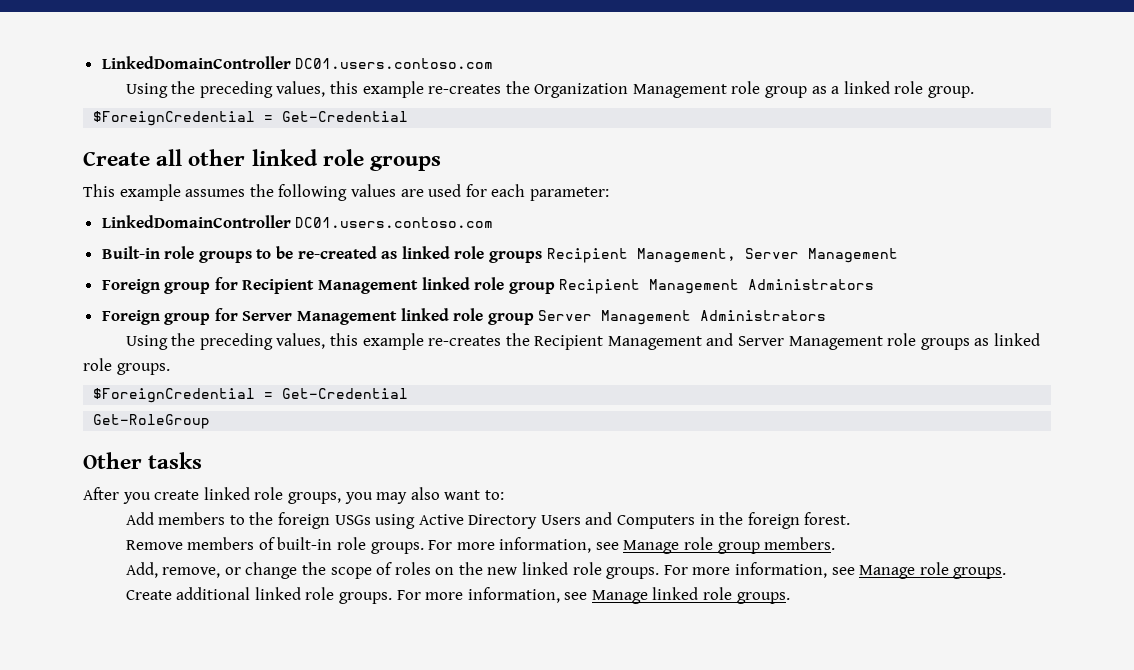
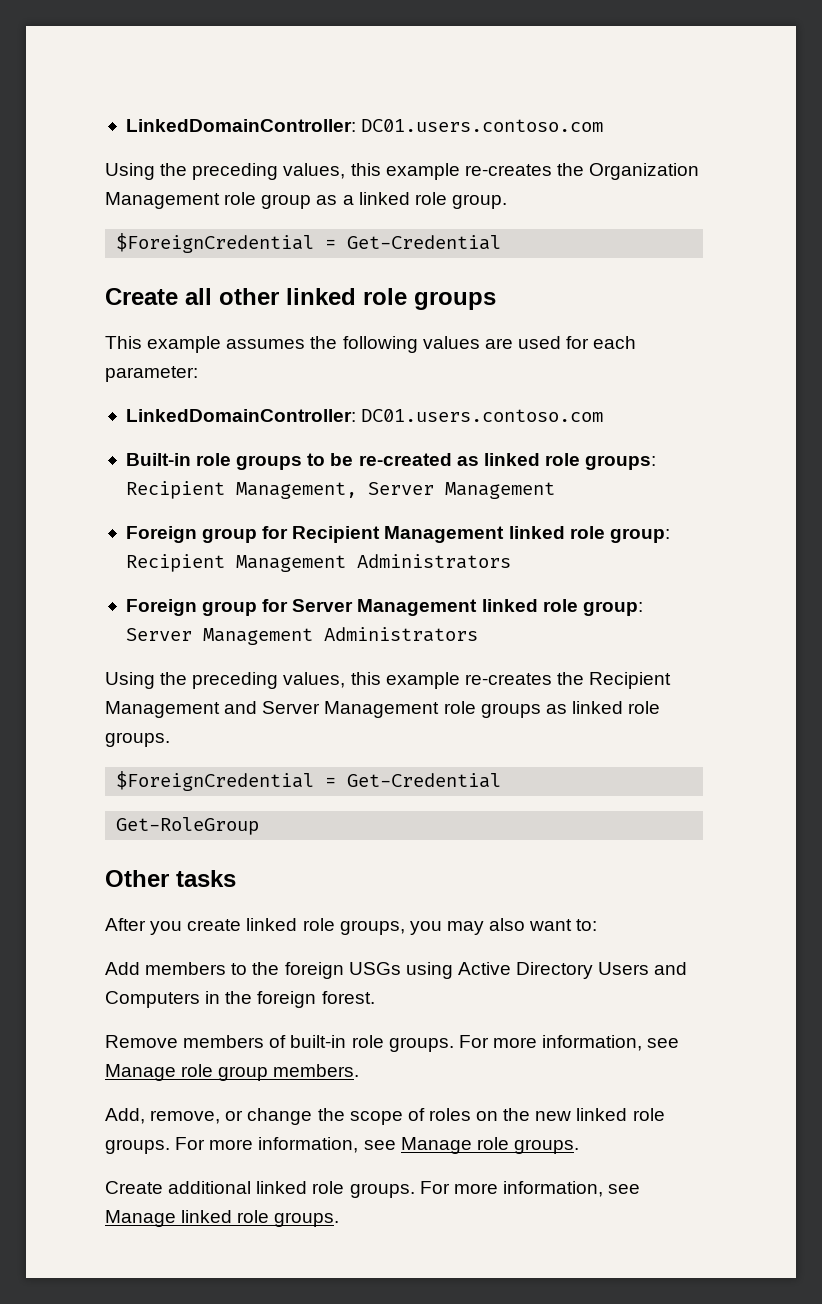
[101,56,291,69] LinkedDomainController -> [125,119,356,132] LinkedDomainController:
[101,215,291,228] LinkedDomainController -> [125,409,356,422] LinkedDomainController:
[489,251,543,263] groups -> [585,455,657,470] groups:
[508,282,555,294] group -> [609,528,670,543] group:
[487,313,534,325] group -> [582,601,643,616] group:

